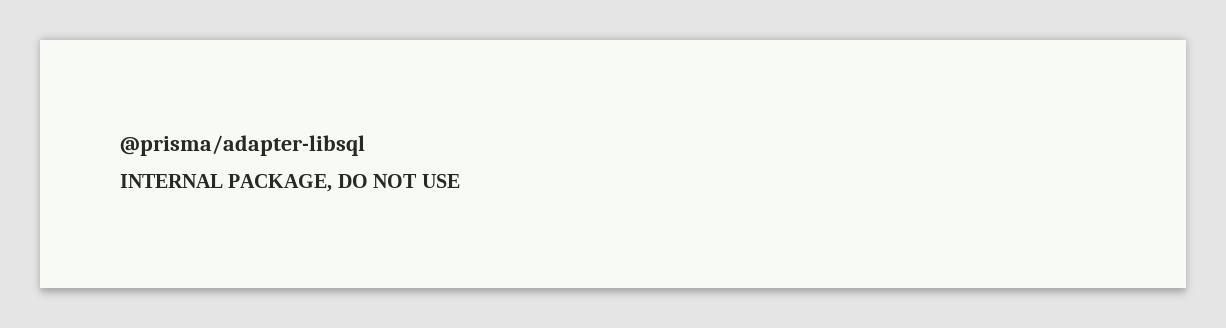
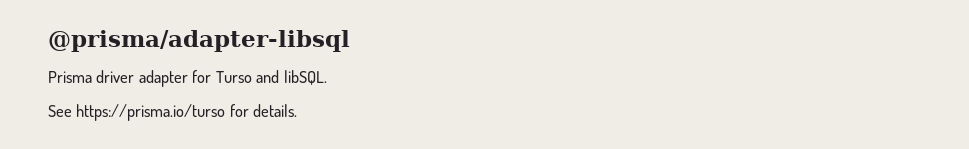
[120,174,460,192] INTERNAL PACKAGE, DO NOT USE -> [48,70,327,87] [48,104,298,121] Prisma driver adapter for Turso and libSQL. // See https://prisma.io/turso for details.

